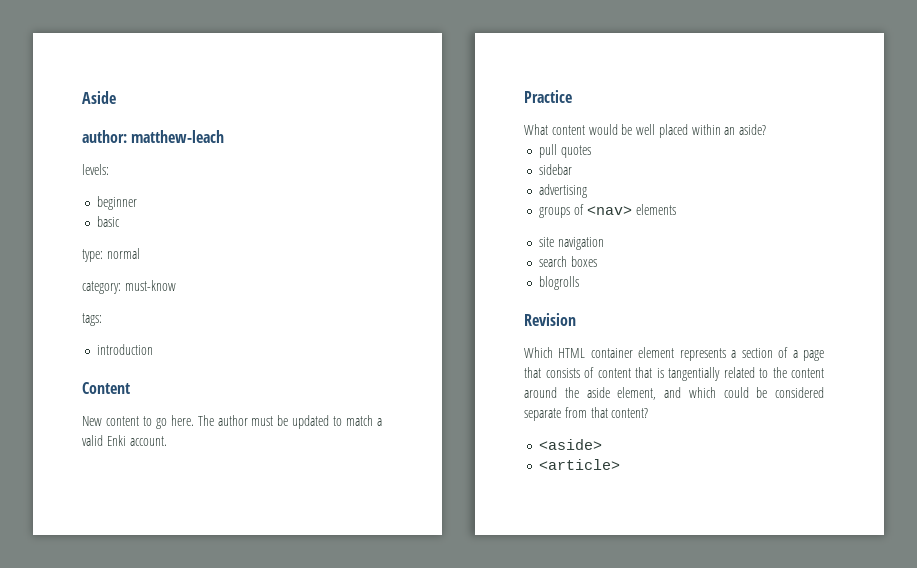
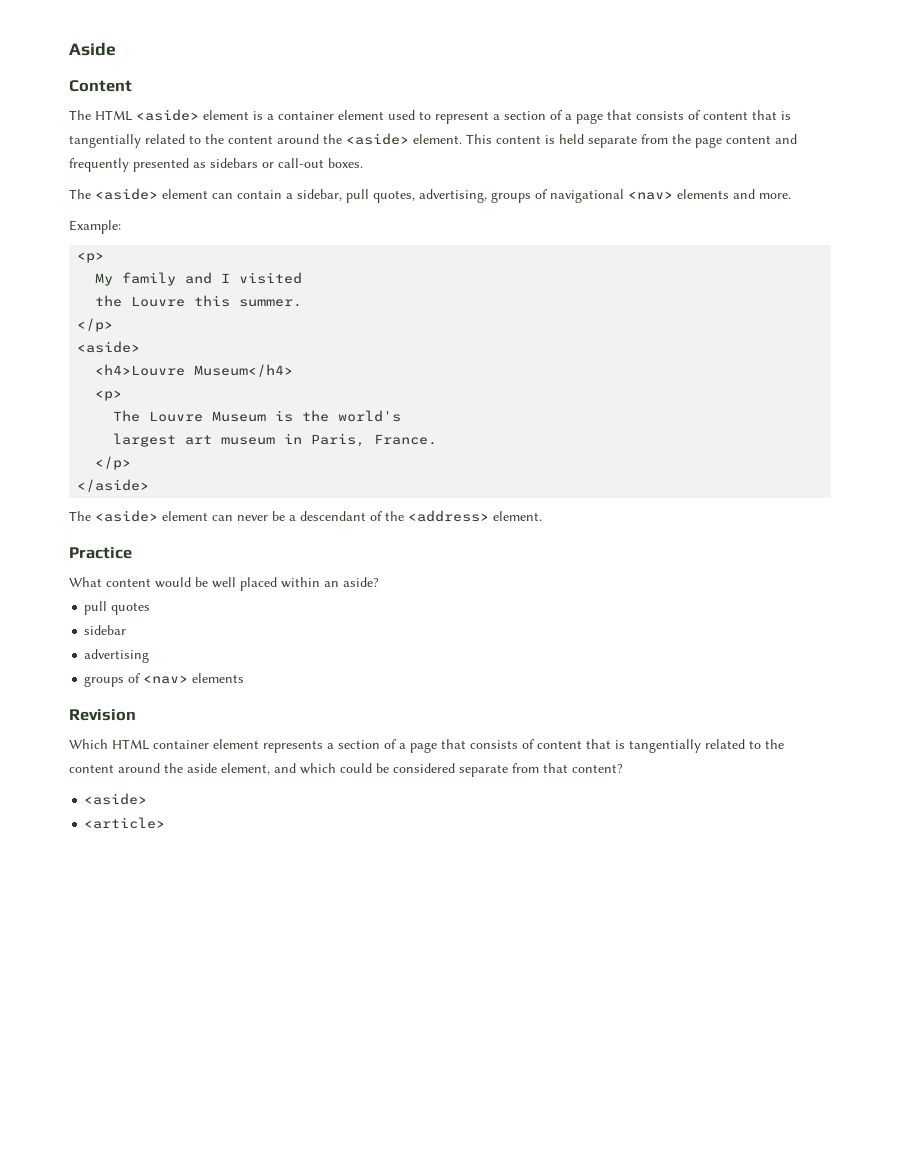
[82,130,225,143] [82,164,109,175] [97,196,138,210] [97,216,121,227] [82,248,140,262] [82,280,176,294] [82,313,102,326] [97,344,154,355] [82,382,130,394] [82,415,382,429] [82,435,167,446] author: matthew-leach // levels: // beginner // basic // type: normal // category: must-know // tags: // introduction // Content // New content to go here. The author must be updated to match a valid Enki account. -> [69,80,132,92] [69,109,791,124] [69,133,797,148] [69,158,363,172] [69,188,791,203] [69,220,121,234] [77,252,105,263] [95,272,303,286] [95,295,303,307] [77,318,114,332] [77,341,141,353] [95,364,294,377] [95,390,123,401] [113,410,402,422] [113,433,438,447] [95,456,132,470] [77,479,150,492] [69,510,542,522] Content // The HTML <aside> element is a container element used to represent a section of a page that consists of content that is tangentially related to the content around the <aside> element. This content is held separate from the page content and frequently presented as sidebars or call-out boxes. // The <aside> element can contain a sidebar, pull quotes, advertising, groups of navigational <nav> elements and more. // Example: // <p> // My family and I visited // the Louvre this summer. // </p> // <aside> // <h4>Louvre Museum</h4> // <p> // The Louvre Museum is the world's // largest art museum in Paris, France. // </p> // </aside> // The <aside> element can never be a descendant of the <address> element.
[539,237,605,250] [539,256,598,267] [539,276,580,290] // site navigation // search boxes // blogrolls -> (245, 678) none

